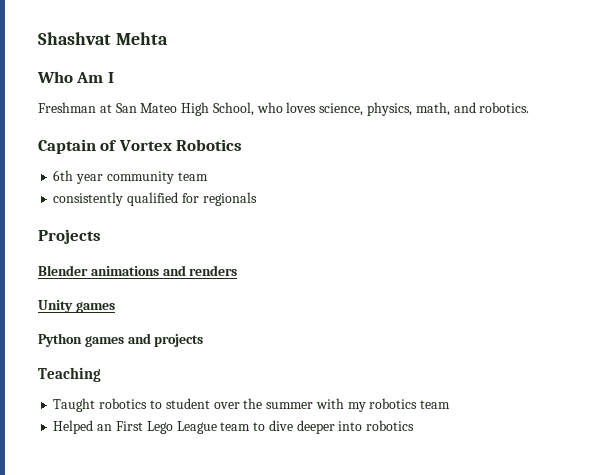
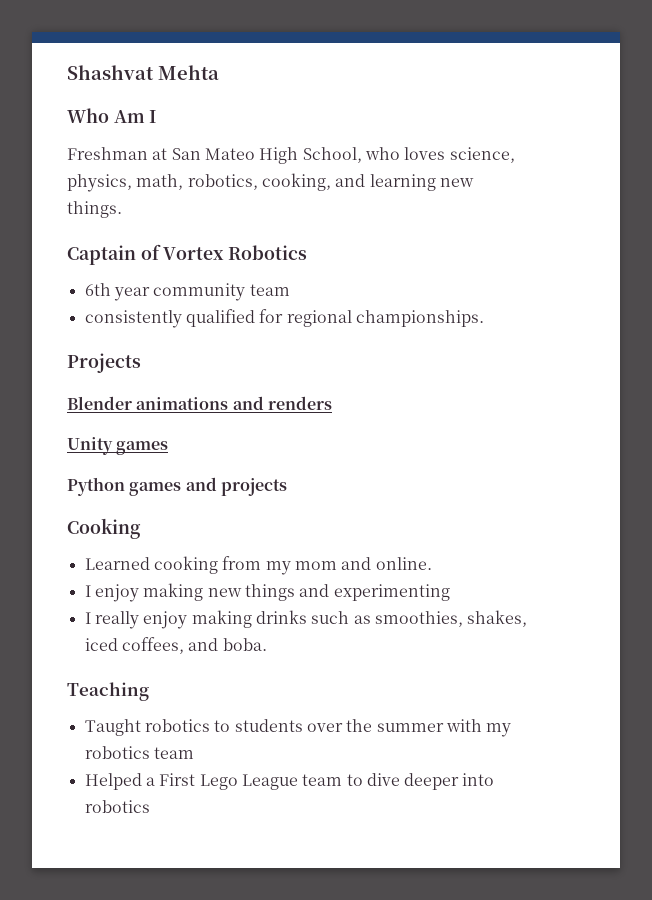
[453,102,530,113] and robotics. -> [187,173,474,191] [67,201,122,218] robotics, cooking, and learning new things.
[202,192,257,206] regionals -> [286,310,484,327] regional championships.
(204, 340) none -> [67,518,141,539] [84,556,432,575] [84,583,450,602] [84,610,528,629] [84,637,267,654] // Cooking // Learned cooking from my mom and online. // I enjoy making new things and experimenting // I really enjoy making drinks such as smoothies, shakes, iced coffees, and boba.
[165,398,210,409] student -> [234,719,303,732] students
[97,424,113,431] an -> [145,777,155,786] a

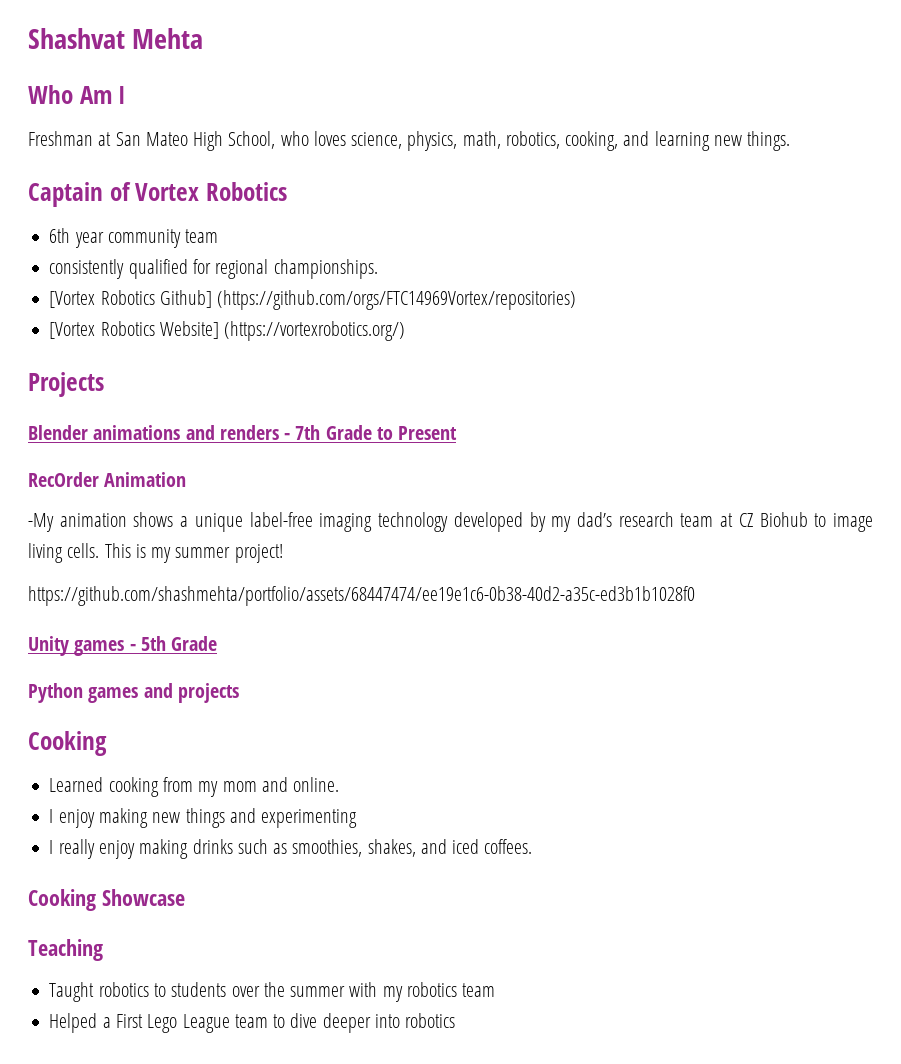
(484, 318) none -> [49,290,577,310] [49,321,406,341] // [Vortex Robotics Github] (https://github.com/orgs/FTC14969Vortex/repositories) // [Vortex Robotics Website] (https://vortexrobotics.org/)
(332, 403) none -> [284,425,458,440] [28,472,187,487] [28,512,873,532] [28,543,283,563] [28,586,695,606] - 7th Grade to Present // RecOrder Animation // -My animation shows a unique label-free imaging technology developed by my dad’s research team at CZ Biohub to image living cells. This is my summer project! // https://github.com/shashmehta/portfolio/assets/68447474/ee19e1c6-0b38-40d2-a35c-ed3b1b1028f0
(169, 448) none -> [129,636,218,651] - 5th Grade
[84,637,267,654] iced coffees, and boba. -> [420,839,533,854] [28,889,185,911] and iced coffees. // Cooking Showcase

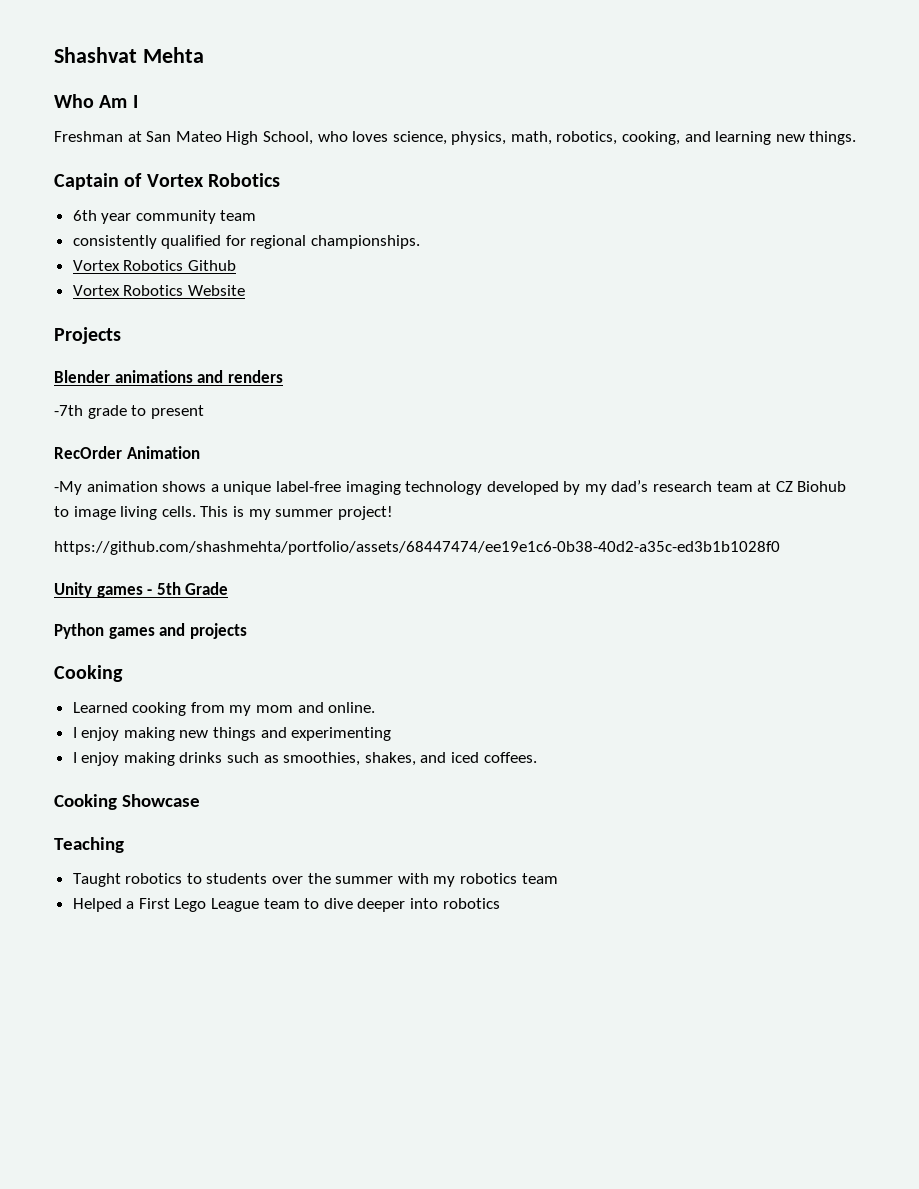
[49,290,577,310] [49,321,406,341] [Vortex Robotics Github] (https://github.com/orgs/FTC14969Vortex/repositories) // [Vortex Robotics Website] (https://vortexrobotics.org/) -> [72,260,236,271] [72,285,245,296] Vortex Robotics Github // Vortex Robotics Website
[284,425,458,440] - 7th Grade to Present -> [54,405,204,419] // -7th grade to present
[58,839,95,859] really -> (77, 757) none

